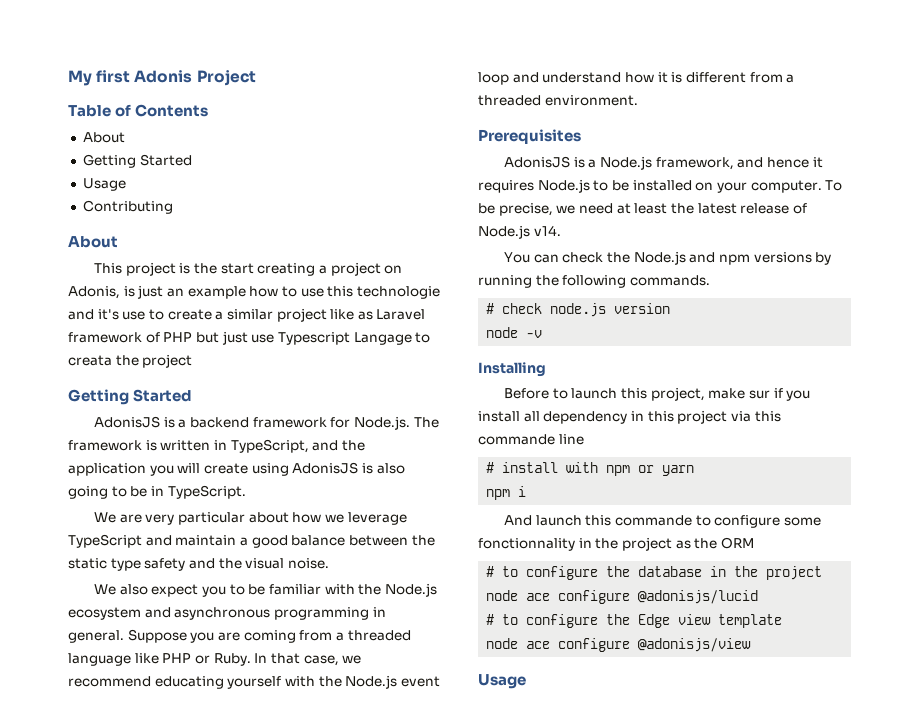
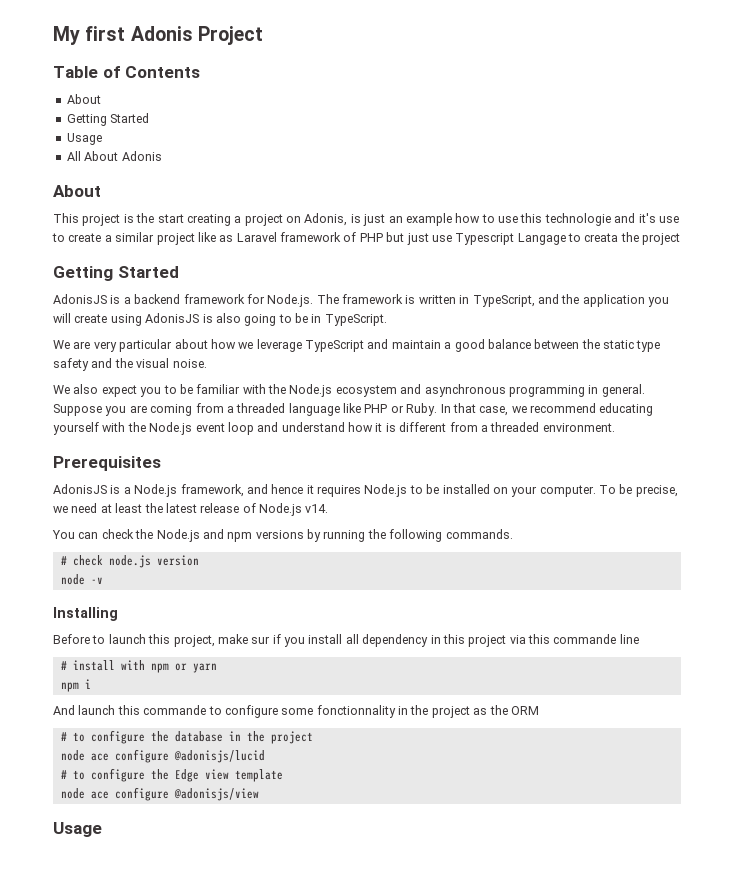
[82,200,173,214] Contributing -> [66,151,162,161] All About Adonis

